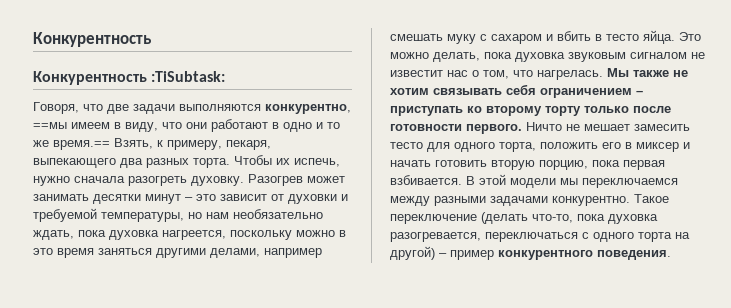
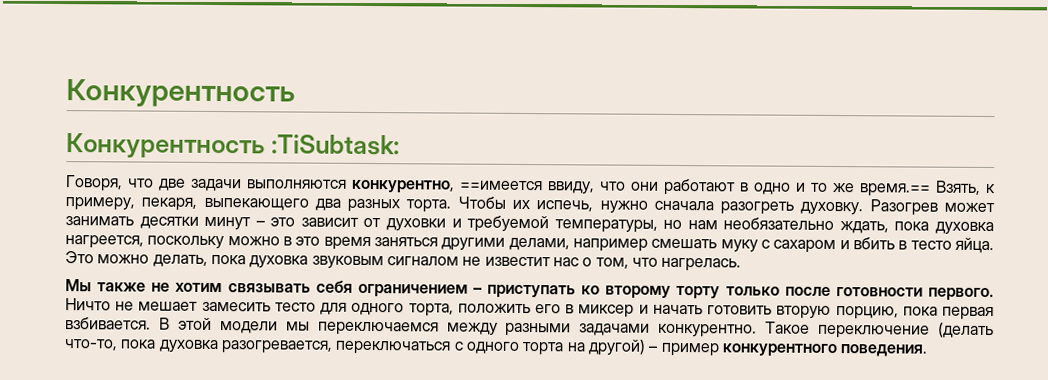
[33,122,158,132] ==мы имеем в виду, -> [460,180,595,195] ==имеется ввиду,
(603, 75) none -> (742, 264) //

